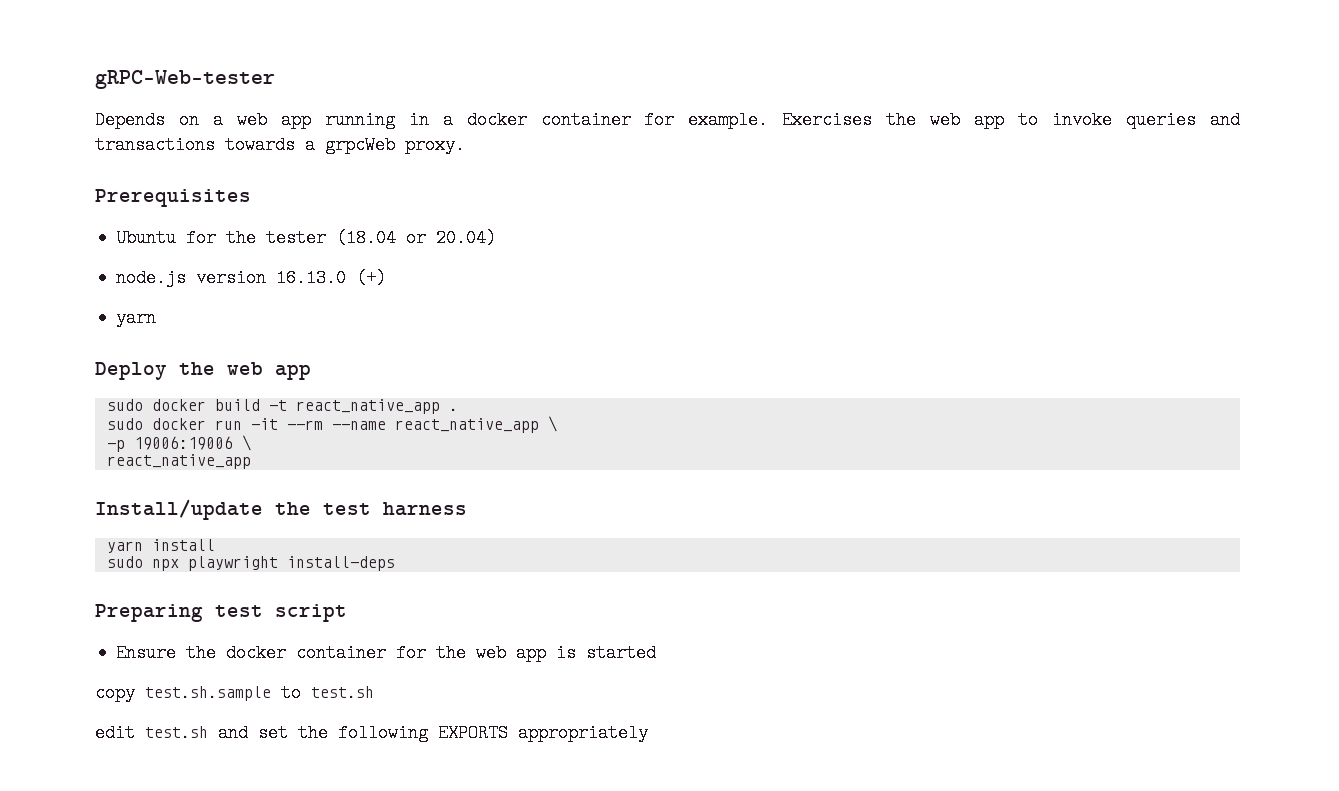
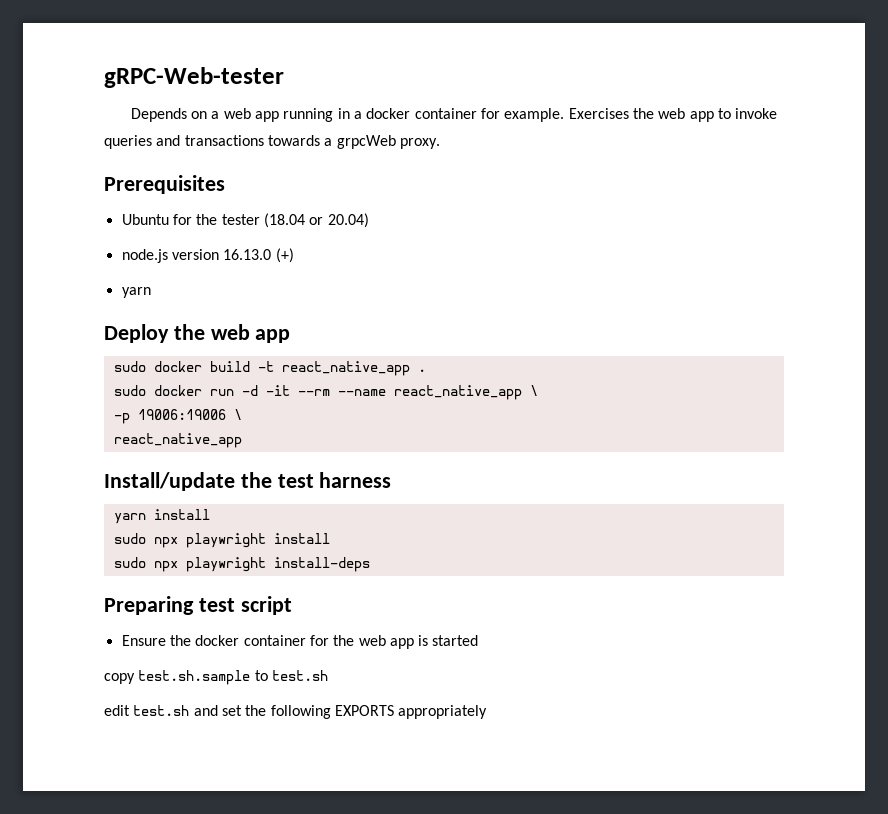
(242, 425) none -> [241,385,258,396] -d
(215, 545) none -> [113,533,330,548] // sudo npx playwright install

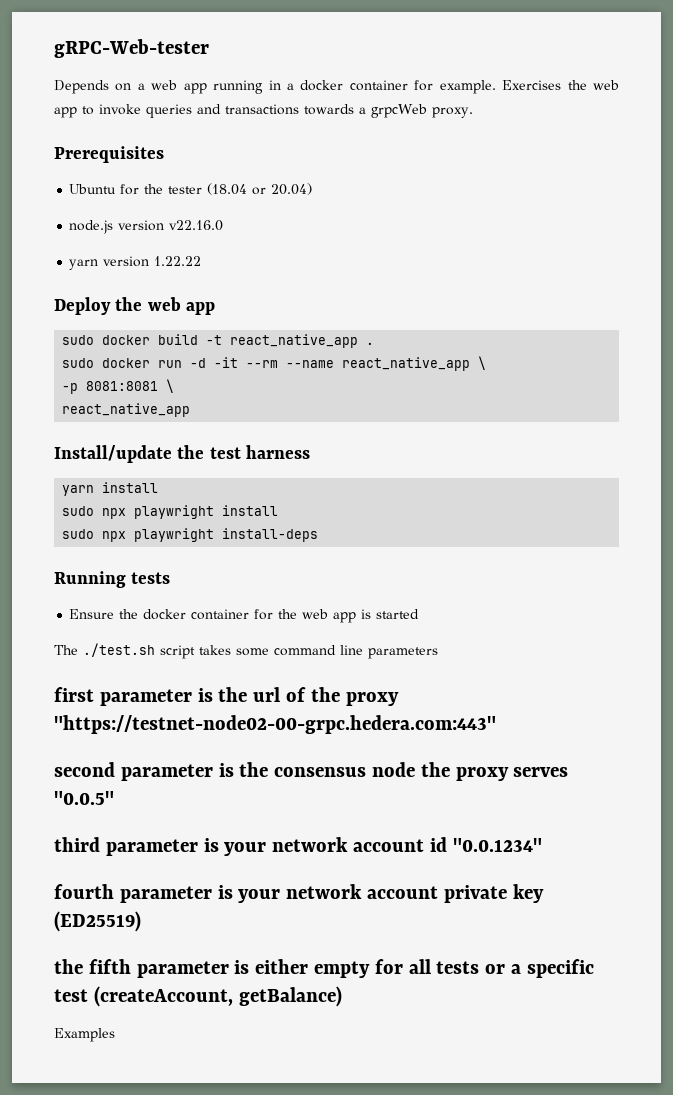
[223,248,294,263] [121,287,151,298] 16.13.0 (+) // yarn -> [169,220,224,231] [69,256,202,270] v22.16.0 // yarn version 1.22.22
[137,409,226,420] 19006:19006 -> [86,381,159,391] 8081:8081
[104,596,292,615] Preparing test script -> [54,571,171,588] Running tests
[104,670,328,685] [104,705,488,719] copy test.sh.sample to test.sh // edit test.sh and set the following EXPORTS appropriately -> [54,643,438,659] [54,687,399,706] [54,715,496,734] [54,762,569,781] [54,791,114,805] [54,837,542,856] [54,884,544,903] [54,911,141,932] [54,959,594,978] [54,986,342,1007] [54,1028,115,1042] The ./test.sh script takes some command line parameters // first parameter is the url of the proxy "https://testnet-node02-00-grpc.hedera.com:443" // second parameter is the consensus node the proxy serves "0.0.5" // third parameter is your network account id "0.0.1234" // fourth parameter is your network account private key (ED25519) // the fifth parameter is either empty for all tests or a specific test (createAccount, getBalance) // Examples

